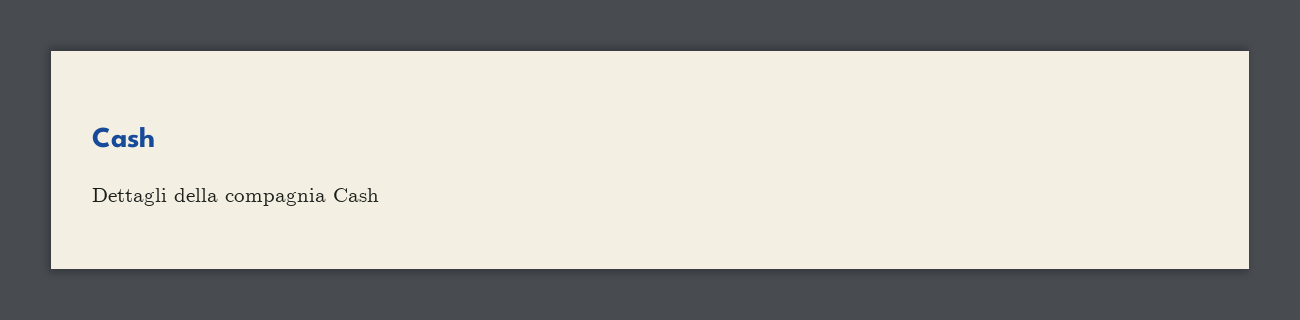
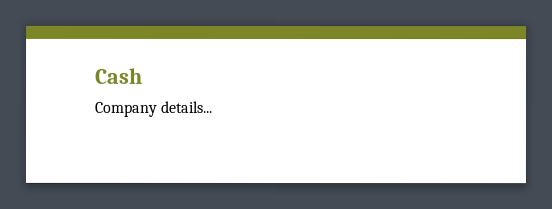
[92,188,379,206] Dettagli della compagnia Cash -> [94,100,214,117] Company details...

